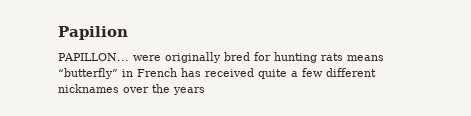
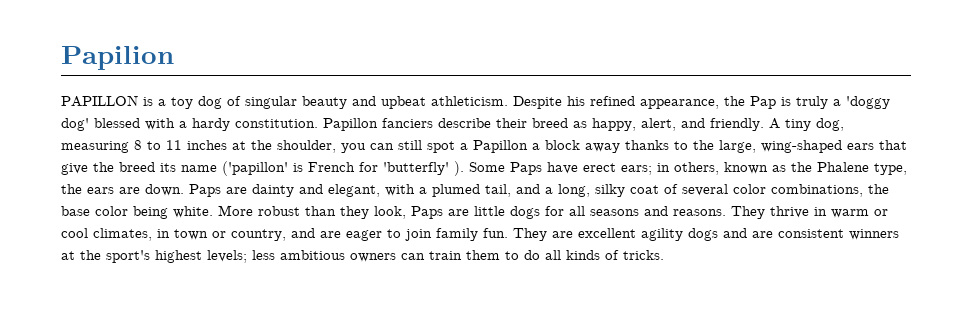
[58,52,384,63] [58,68,376,79] [58,84,205,95] PAPILLON... were originally bred for hunting rats means “butterfly” in French has received quite a few different nicknames over the years -> [61,95,890,109] [61,118,844,131] [61,140,907,153] [61,161,907,176] [61,184,889,197] [61,205,888,219] [61,228,899,241] [61,250,664,263] PAPILLON is a toy dog of singular beauty and upbeat athleticism. Despite his refined appearance, the Pap is truly a 'doggy dog' blessed with a hardy constitution. Papillon fanciers describe their breed as happy, alert, and friendly. A tiny dog, measuring 8 to 11 inches at the shoulder, you can still spot a Papillon a block away thanks to the large, wing-shaped ears that give the breed its name ('papillon' is French for 'butterfly' ). Some Paps have erect ears; in others, known as the Phalene type, the ears are down. Paps are dainty and elegant, with a plumed tail, and a long, silky coat of several color combinations, the base color being white. More robust than they look, Paps are little dogs for all seasons and reasons. They thrive in warm or cool climates, in town or country, and are eager to join family fun. They are excellent agility dogs and are consistent winners at the sport's highest levels; less ambitious owners can train them to do all kinds of tricks.

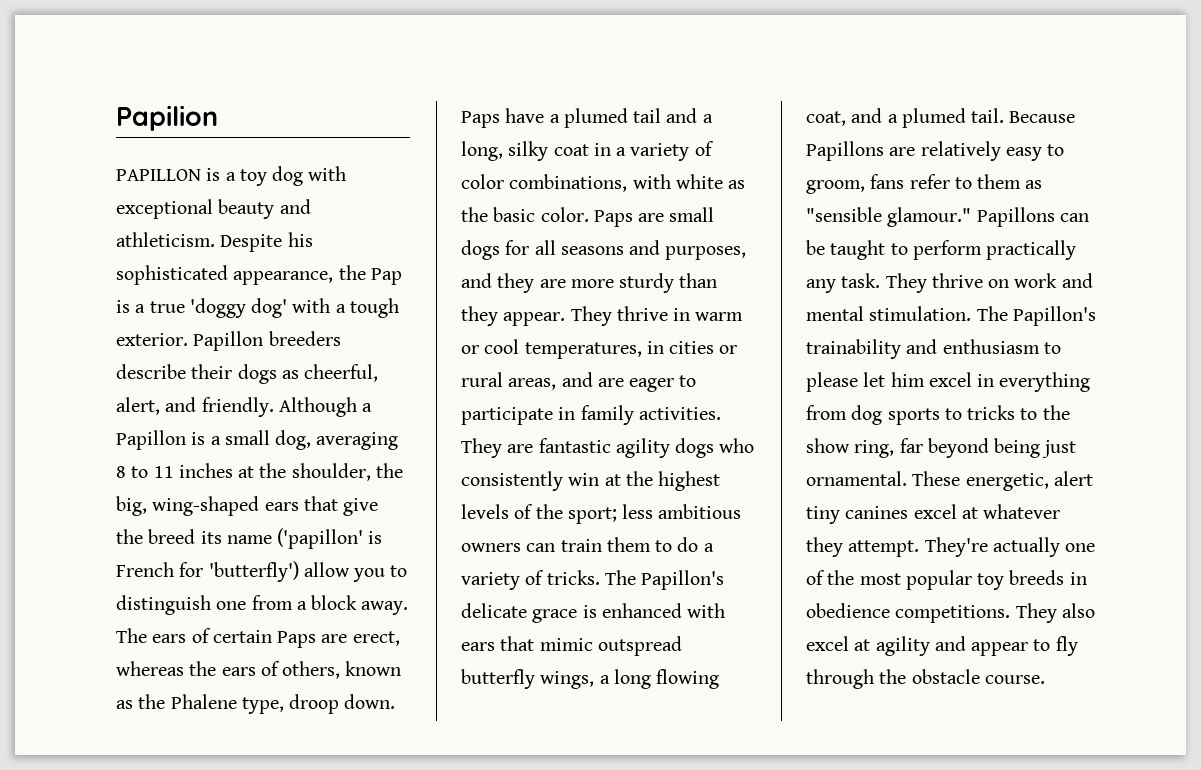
[227,96,297,109] of singular -> [308,166,347,181] [116,199,213,219] with exceptional
[381,96,426,109] upbeat -> (311, 206) none
[590,96,635,106] refined -> [116,265,228,285] sophisticated
[796,96,841,109] truly a -> [135,301,185,313] a true
[94,118,844,131] [61,141,129,153] blessed with a hardy constitution. Papillon fanciers describe their breed as happy, alert, and friendly. A tiny dog, measuring -> [292,298,399,318] [116,331,341,351] [116,364,379,384] [116,397,373,417] [116,430,399,450] with a tough exterior. Papillon breeders describe their dogs as cheerful, alert, and friendly. Although a Papillon is a small dog, averaging
[341,140,756,153] you can still spot a Papillon a block away thanks to the large, -> [375,463,403,478] [116,496,147,516] the big,
[383,161,670,176] 'butterfly' ). Some Paps have erect ears; in -> [208,561,408,582] [116,595,409,615] [116,628,400,648] [116,661,280,676] 'butterfly') allow you to distinguish one from a block away. The ears of certain Paps are erect, whereas the ears of
[61,184,511,197] the ears are down. Paps are dainty and elegant, with a plumed tail, -> [289,694,396,714] [461,108,662,128] droop down. Paps have a plumed tail
[664,184,889,197] [61,205,505,219] of several color combinations, the base color being white. More robust than they look, Paps are little -> [593,141,714,161] [461,174,746,192] [461,207,715,227] in a variety of color combinations, with white as the basic color. Paps are small
[673,209,726,216] reasons. -> [665,246,747,260] [461,273,718,293] [461,306,566,326] purposes, and they are more sturdy than they appear.
[93,228,508,241] climates, in town or country, and are eager to join family fun. -> [524,341,738,359] [461,372,697,392] [461,405,721,425] temperatures, in cities or rural areas, and are eager to participate in family activities.
[578,228,636,238] excellent -> [538,438,611,453] fantastic
[723,228,899,240] [61,250,247,263] and are consistent winners at the sport's highest levels; -> [719,438,755,453] [461,471,721,491] [461,504,617,524] who consistently win at the highest levels of the sport;
[545,250,664,260] all kinds of tricks. -> [703,543,714,552] [461,570,725,590] [461,603,726,623] [461,636,682,656] [461,669,720,689] [806,108,1076,128] [806,141,1065,161] [806,174,1043,194] [806,207,1089,227] [806,240,1077,260] [806,273,1093,293] [806,306,1096,326] [806,339,1061,359] [806,372,1091,392] [806,405,1070,425] [806,438,1077,458] [806,471,1093,491] [806,504,1061,524] [806,537,1096,557] [806,570,1087,590] [806,603,1095,623] [806,636,1078,656] [806,669,1045,689] a variety of tricks. The Papillon's delicate grace is enhanced with ears that mimic outspread butterfly wings, a long flowing coat, and a plumed tail. Because Papillons are relatively easy to groom, fans refer to them as "sensible glamour." Papillons can be taught to perform practically any task. They thrive on work and mental stimulation. The Papillon's trainability and enthusiasm to please let him excel in everything from dog sports to tricks to the show ring, far beyond being just ornamental. These energetic, alert tiny canines excel at whatever they attempt. They're actually one of the most popular toy breeds in obedience competitions. They also excel at agility and appear to fly through the obstacle course.

